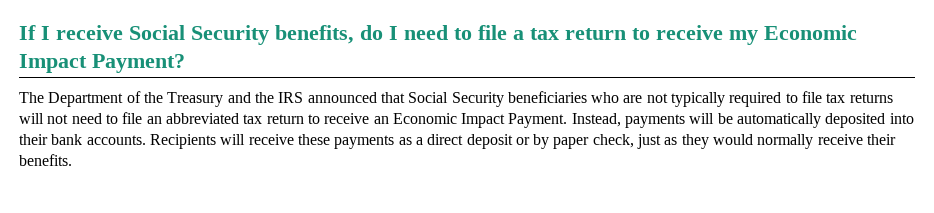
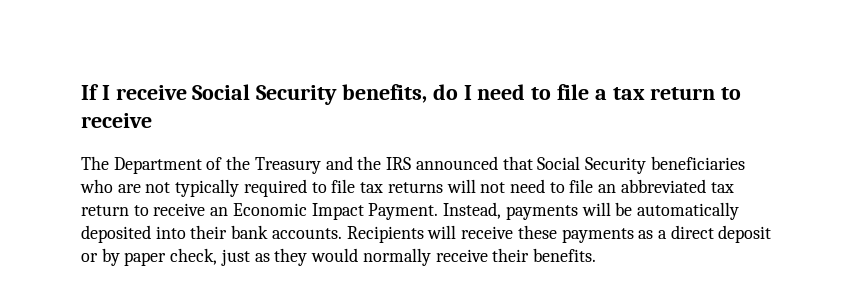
[729,25,857,45] [19,54,185,73] my Economic Impact Payment? -> (152, 120) none

